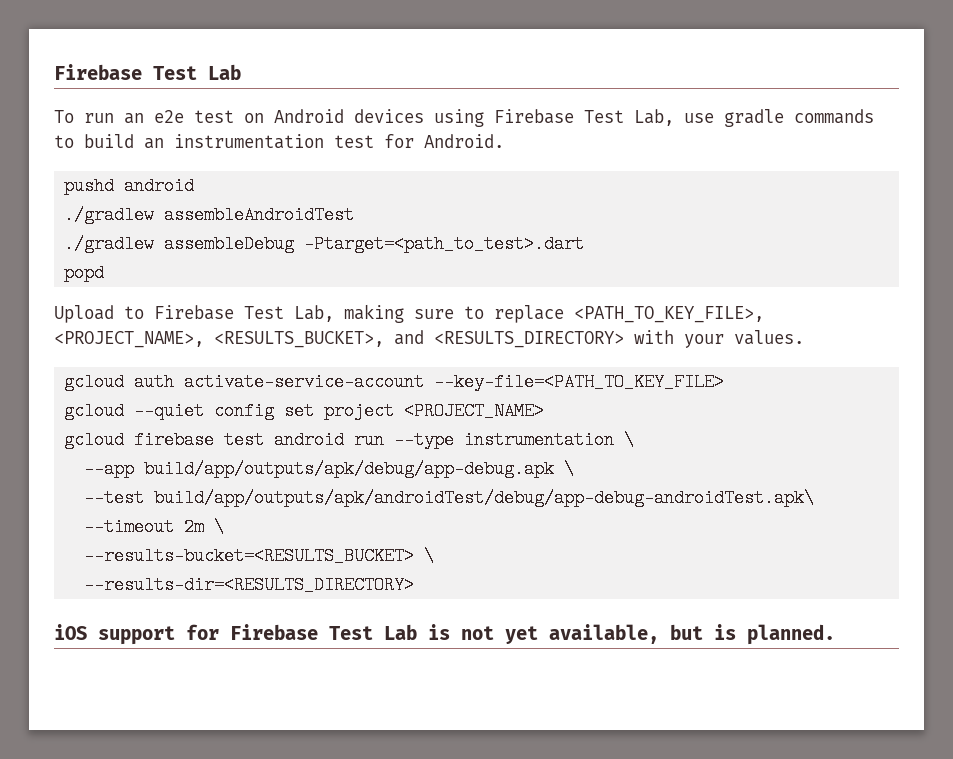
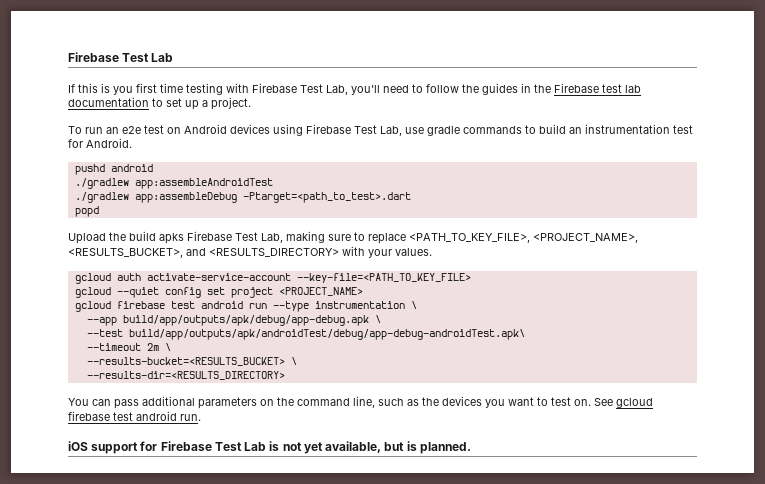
[54,64,241,80] Firebase Test Lab -> [68,52,174,62] [68,83,641,95] [68,97,251,110] Firebase Test Lab // If this is you first time testing with Firebase Test Lab, you'll need to follow the guides in the Firebase test lab documentation to set up a project.
[164,206,355,224] [64,235,295,253] assembleAndroidTest // ./gradlew assembleDebug -> [134,178,273,189] [74,192,237,203] app:assembleAndroidTest // ./gradlew app:assembleDebug
[124,306,144,319] to -> [109,231,184,244] the build apks
(415, 585) none -> [68,396,653,409] [68,411,201,421] // You can pass additional parameters on the command line, such as the devices you want to test on. See gcloud firebase test android run.

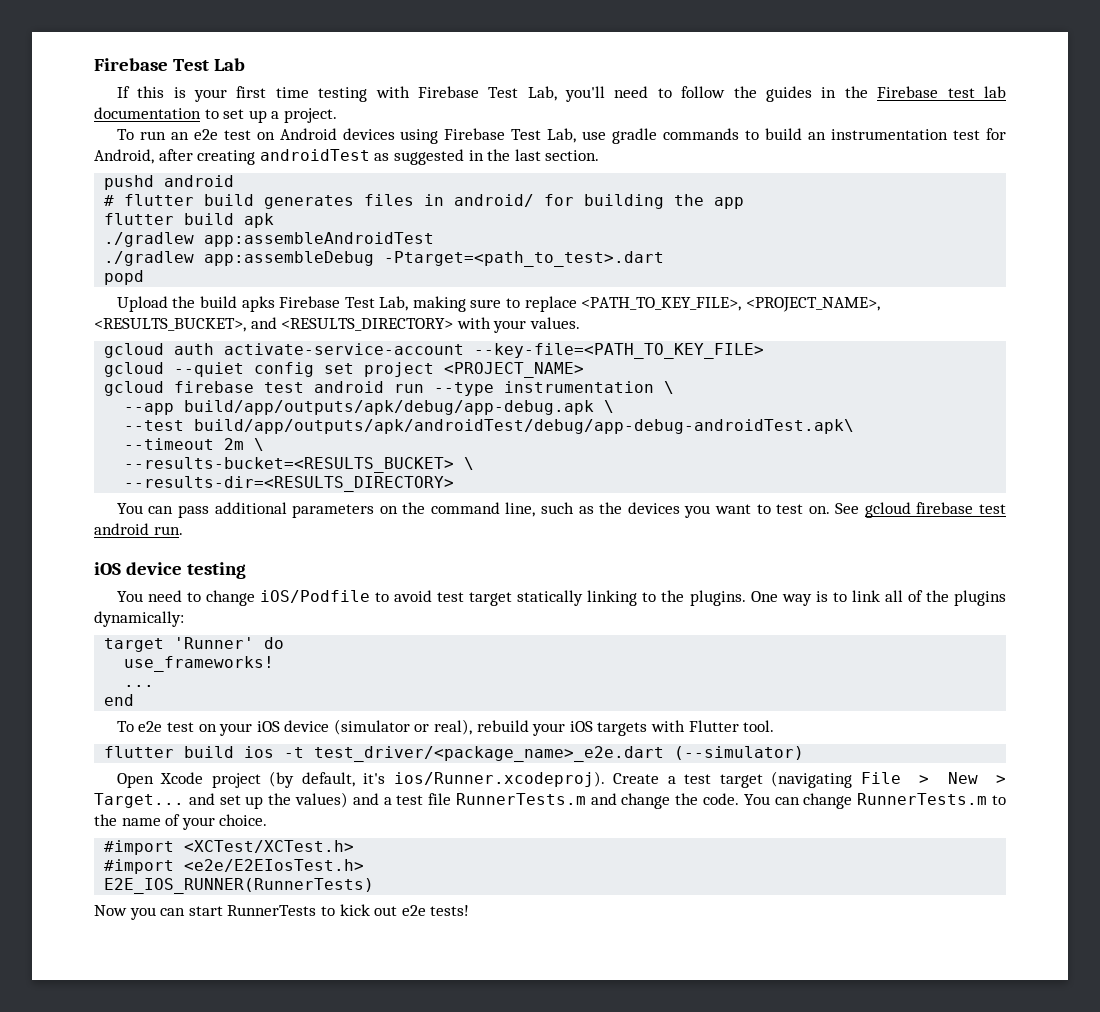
[113,86,133,95] you -> [193,89,227,102] your
[86,138,132,148] [74,164,153,175] Android. // pushd android -> [94,149,600,165] [104,175,235,190] [104,194,745,209] [104,213,275,228] Android, after creating androidTest as suggested in the last section. // pushd android // # flutter build generates files in android/ for building the app // flutter build apk
[91,441,471,454] support for Firebase Test Lab is not yet available, but is planned. -> [125,562,246,579] [116,590,1007,606] [94,611,184,627] [104,637,285,652] [124,656,275,672] [124,685,155,687] [104,694,135,706] [116,719,775,736] [104,746,805,762] [116,771,1006,788] [94,792,1006,809] [94,814,268,830] [104,840,355,855] [104,859,365,874] [104,878,375,894] [94,904,470,920] device testing // You need to change iOS/Podfile to avoid test target statically linking to the plugins. One way is to link all of the plugins dynamically: // target 'Runner' do // use_frameworks! // ... // end // To e2e test on your iOS device (simulator or real), rebuild your iOS targets with Flutter tool. // flutter build ios -t test_driver/<package_name>_e2e.dart (--simulator) // Open Xcode project (by default, it's ios/Runner.xcodeproj). Create a test target (navigating File > New > Target... and set up the values) and a test file RunnerTests.m and change the code. You can change RunnerTests.m to the name of your choice. // #import <XCTest/XCTest.h> // #import <e2e/E2EIosTest.h> // E2E_IOS_RUNNER(RunnerTests) // Now you can start RunnerTests to kick out e2e tests!

